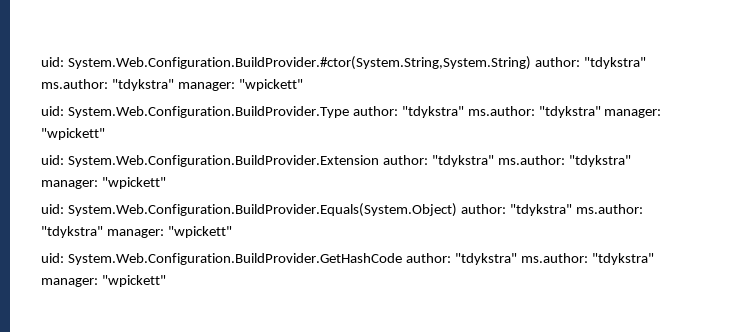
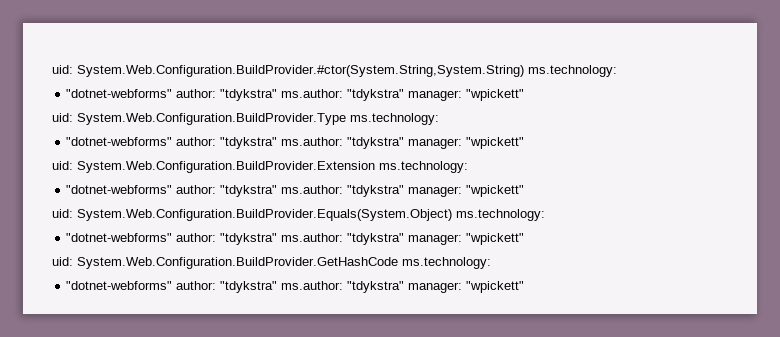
(531, 63) none -> [528,65,617,77] [66,89,173,98] ms.technology: // "dotnet-webforms"
(349, 112) none -> [350,113,439,125] [66,137,173,146] ms.technology: // "dotnet-webforms"
(379, 161) none -> [379,161,468,173] [66,185,173,194] ms.technology: // "dotnet-webforms"
(457, 210) none -> [456,209,545,221] [66,233,173,242] ms.technology: // "dotnet-webforms"
(402, 259) none -> [402,257,491,269] [66,281,173,290] ms.technology: // "dotnet-webforms"

